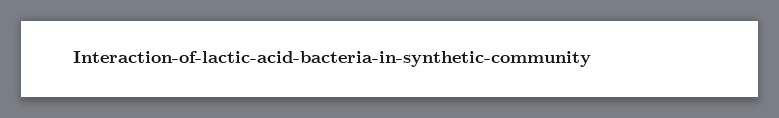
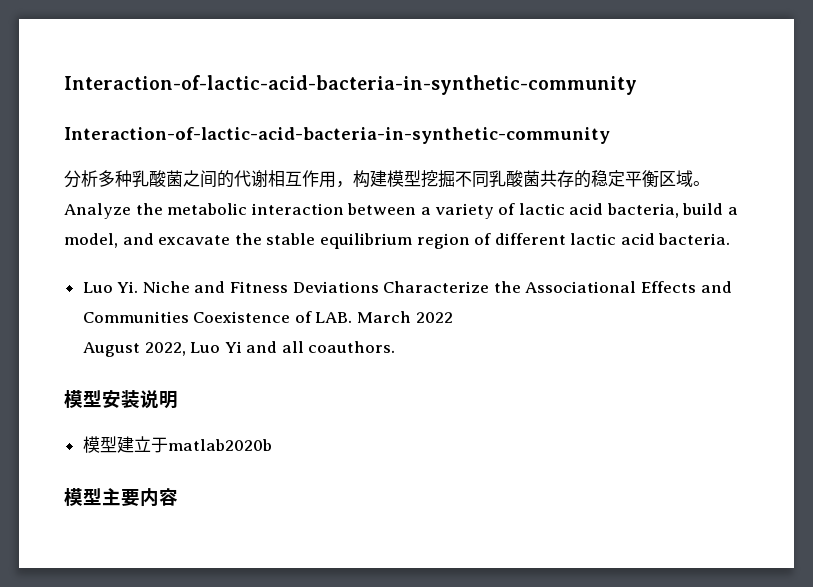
[73,51,591,67] Interaction-of-lactic-acid-bacteria-in-synthetic-community -> [64,75,637,95] [64,127,610,144] [64,170,710,188] [64,203,739,219] [64,233,731,249] [82,281,732,293] [82,311,453,323] [82,341,396,357] [64,390,178,409] [82,436,272,453] [64,488,178,507] Interaction-of-lactic-acid-bacteria-in-synthetic-community // Interaction-of-lactic-acid-bacteria-in-synthetic-community // 分析多种乳酸菌之间的代谢相互作用，构建模型挖掘不同乳酸菌共存的稳定平衡区域。Analyze the metabolic interaction between a variety of lactic acid bacteria, build a model, and excavate the stable equilibrium region of different lactic acid bacteria. // Luo Yi. Niche and Fitness Deviations Characterize the Associational Effects and Communities Coexistence of LAB. March 2022 // August 2022, Luo Yi and all coauthors. // 模型安装说明 // 模型建立于matlab2020b // 模型主要内容

